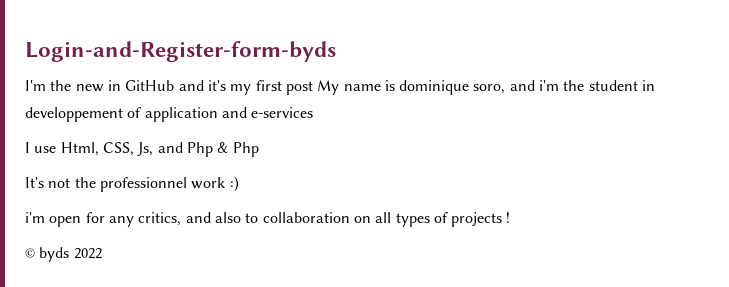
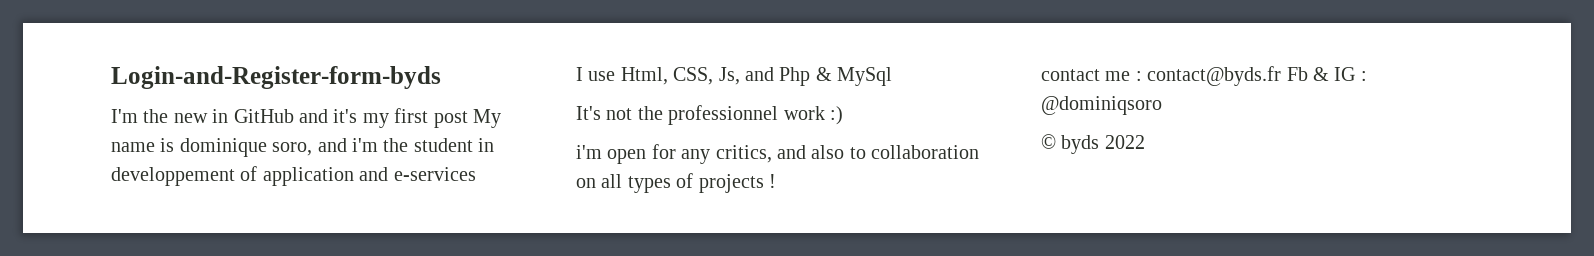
[232,142,259,157] Php -> [837,67,893,86] MySql
(511, 217) none -> [1041,66,1367,86] [1041,96,1162,115] // contact me : contact@byds.fr Fb & IG : @dominiqsoro

